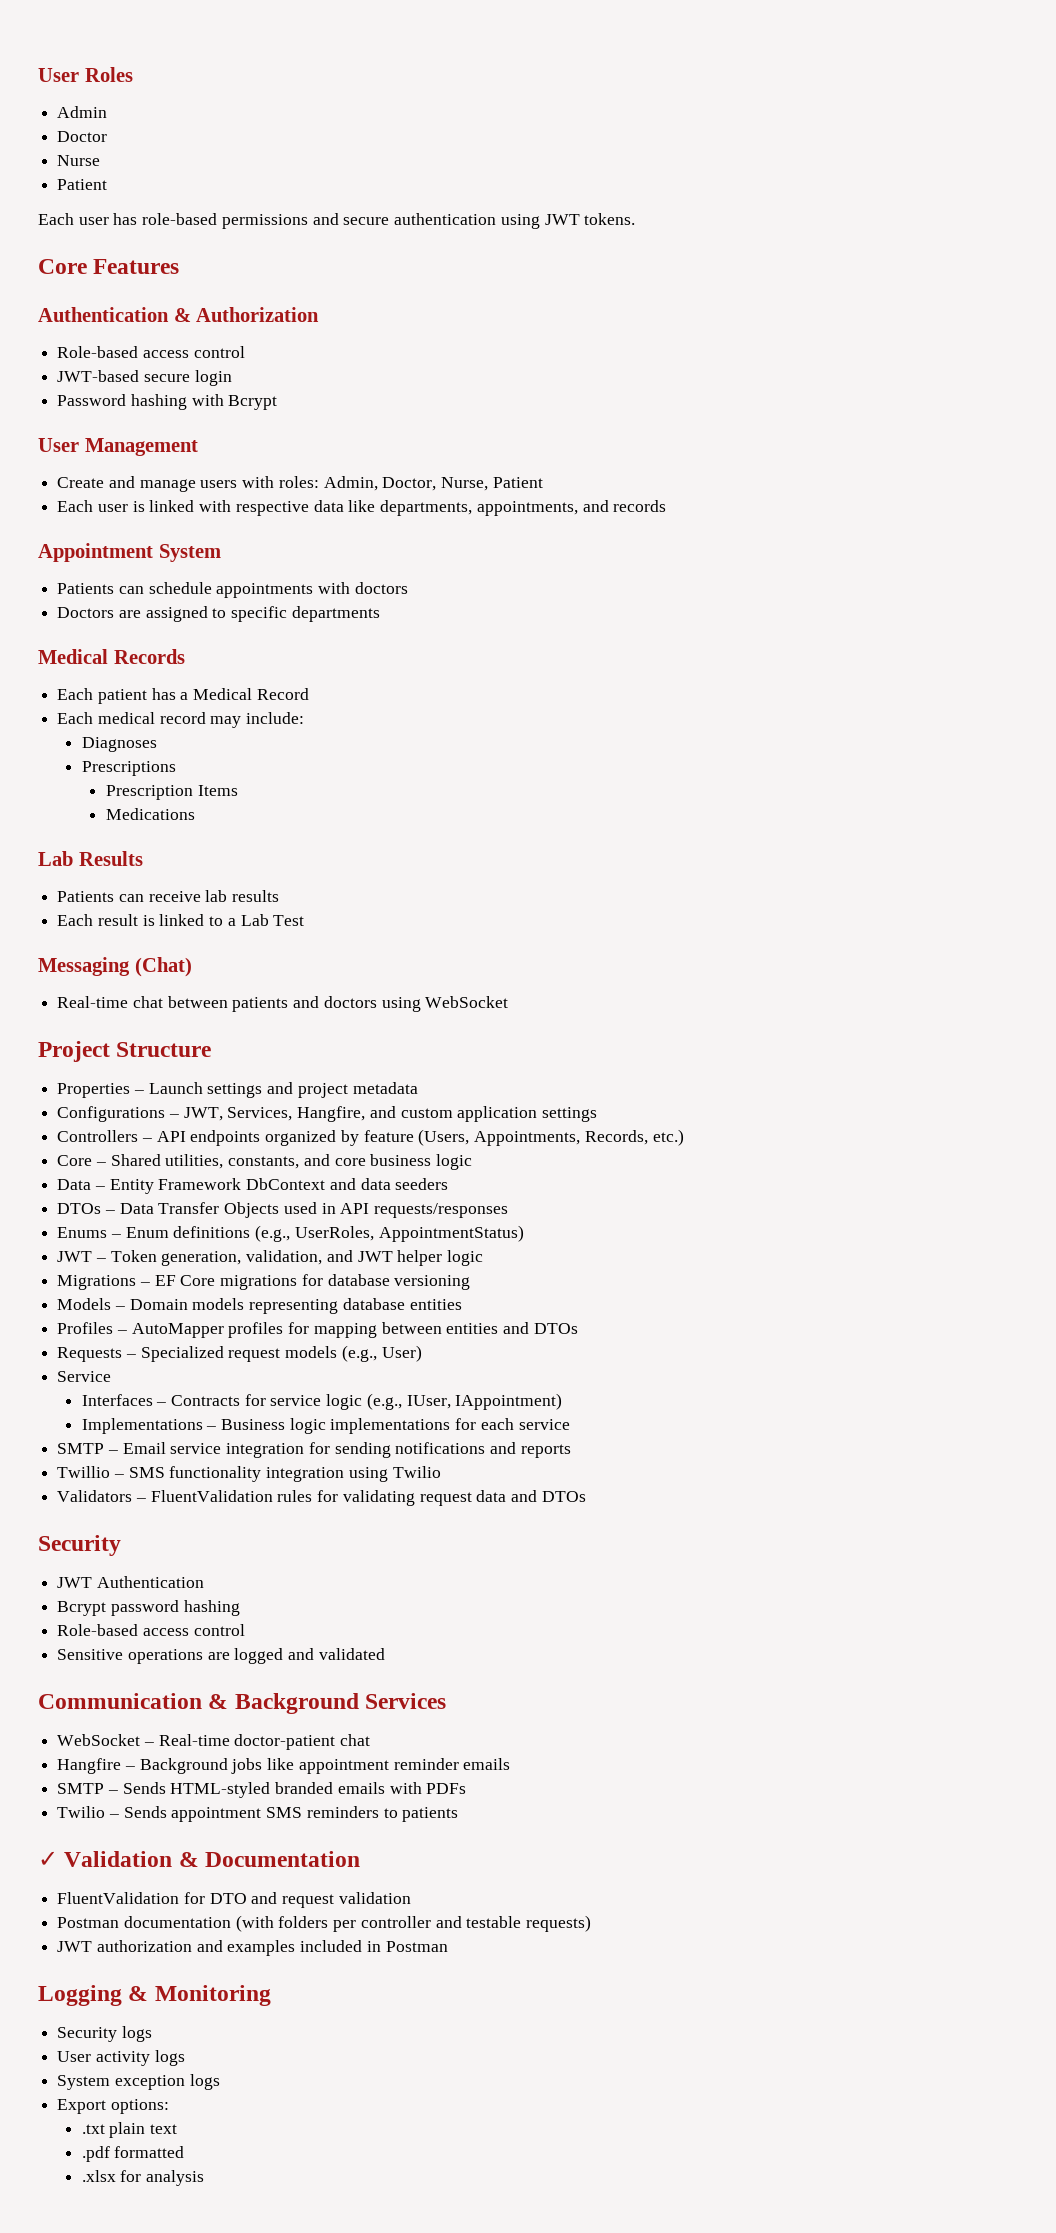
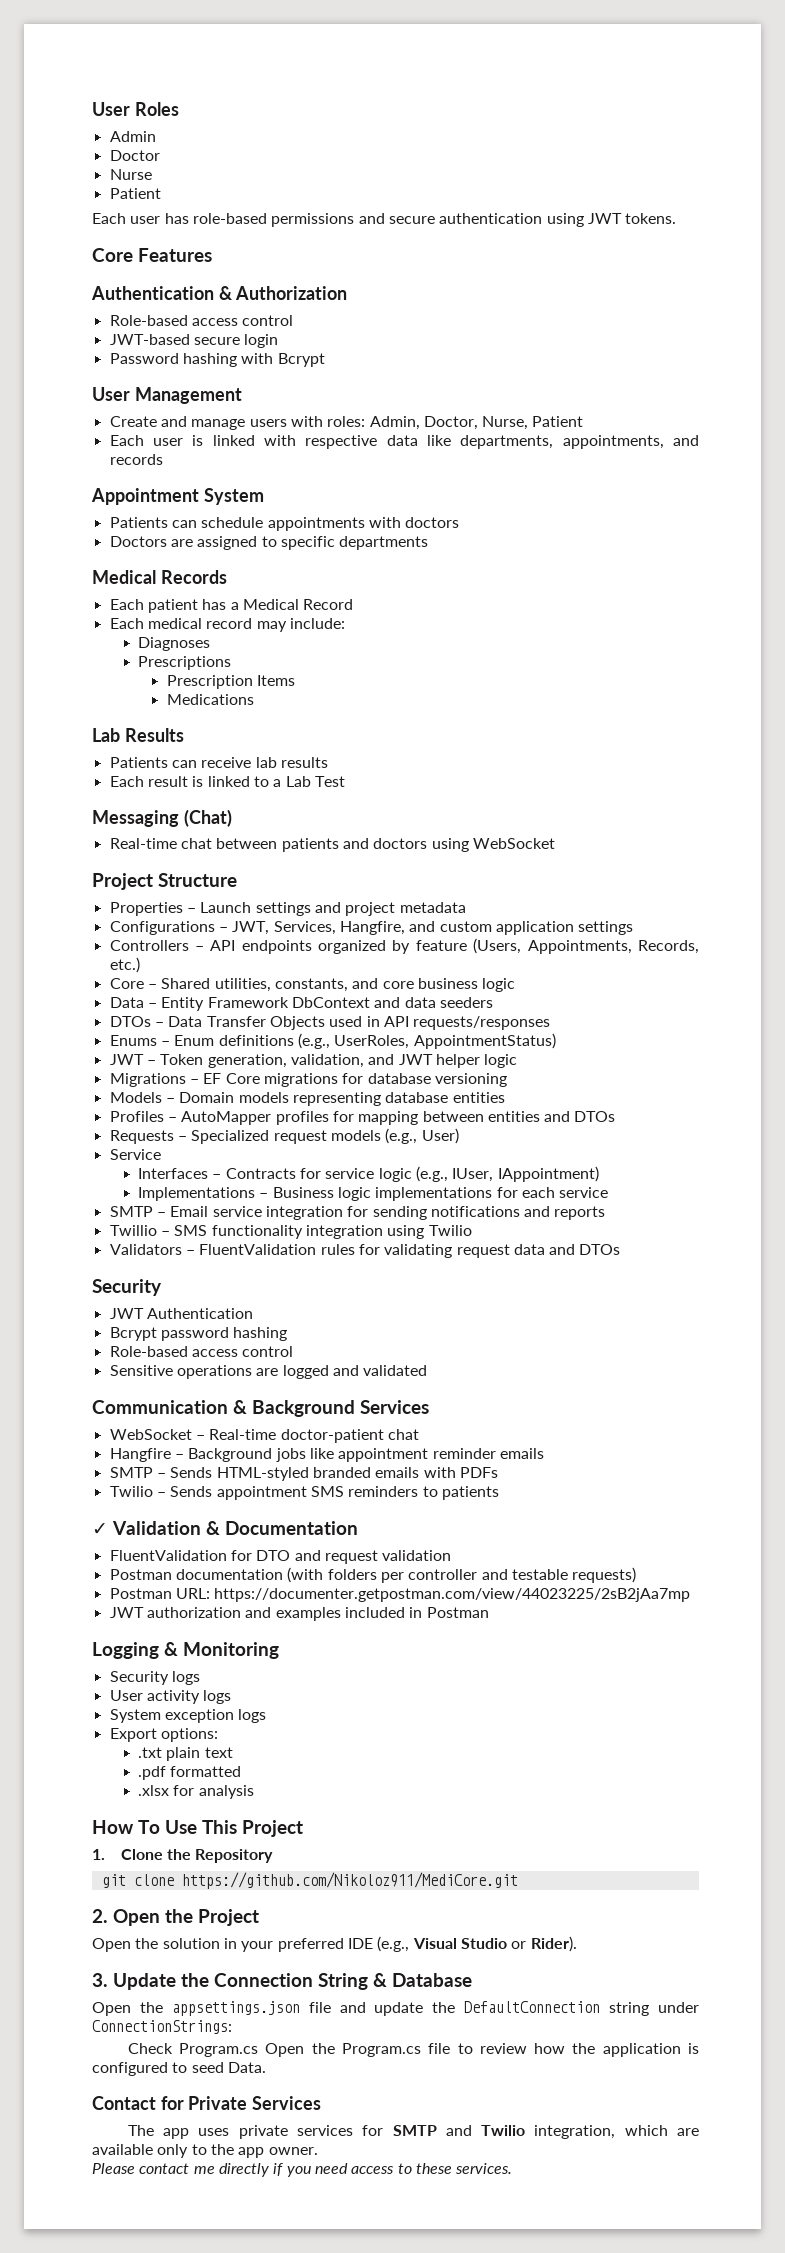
(592, 1923) none -> [109,1588,691,1602] // Postman URL: https://documenter.getpostman.com/view/44023225/2sB2jAa7mp
(204, 2178) none -> [92,1820,303,1837] [92,1849,274,1863] [101,1872,518,1889] [92,1909,259,1926] [92,1936,577,1952] [92,1973,472,1990] [92,2001,700,2016] [92,2020,232,2034] [127,2043,699,2057] [92,2062,266,2076] [92,2096,322,2110] [127,2125,699,2139] [92,2144,318,2158] [92,2163,513,2177] // How To Use This Project // 1. Clone the Repository // git clone https://github.com/Nikoloz911/MediCore.git // 2. Open the Project // Open the solution in your preferred IDE (e.g., Visual Studio or Rider). // 3. Update the Connection String & Database // Open the appsettings.json file and update the DefaultConnection string under ConnectionStrings: // Check Program.cs Open the Program.cs file to review how the application is configured to seed Data. // Contact for Private Services // The app uses private services for SMTP and Twilio integration, which are available only to the app owner. // Please contact me directly if you need access to these services.

